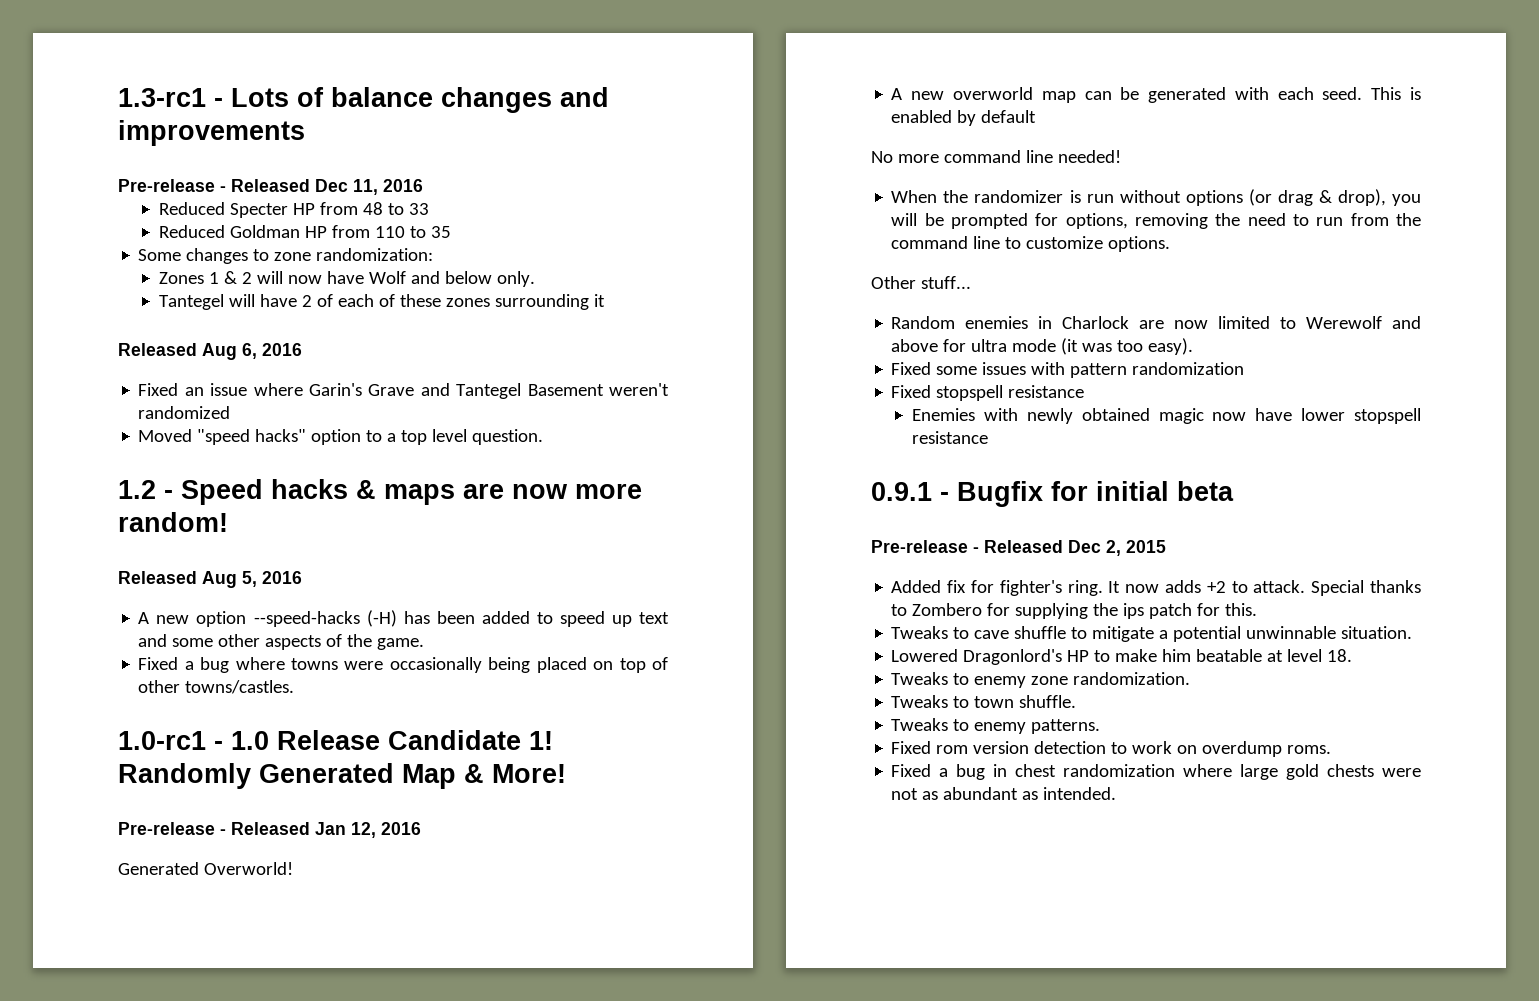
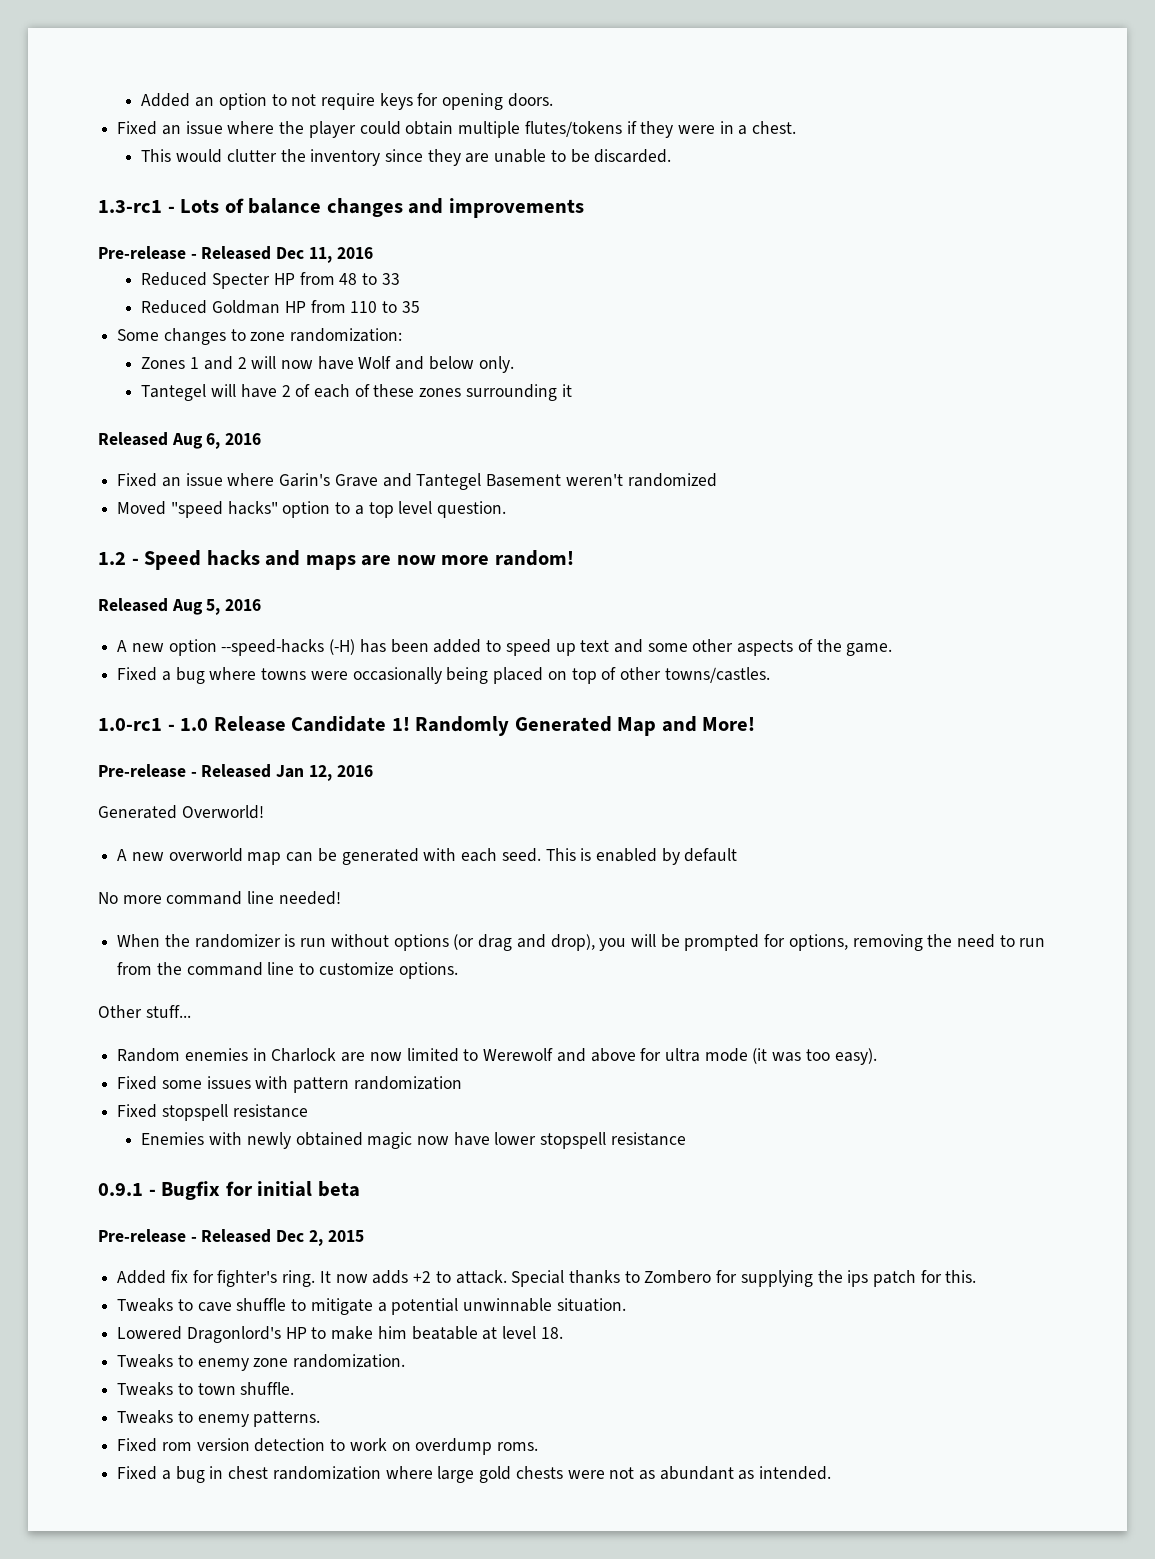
(118, 97) none -> [141,93,553,110] [117,121,797,138] [141,149,672,166] Added an option to not require keys for opening doors. // Fixed an issue where the player could obtain multiple flutes/tokens if they were in a chest. // This would clutter the inventory since they are unable to be discarded. //
[224,271,238,284] & -> [203,356,233,370] and
[356,480,376,499] & -> [265,550,301,566] and
[464,764,484,783] & -> [661,716,697,732] and
[1318,190,1332,203] & -> [516,934,546,948] and

